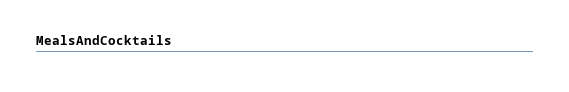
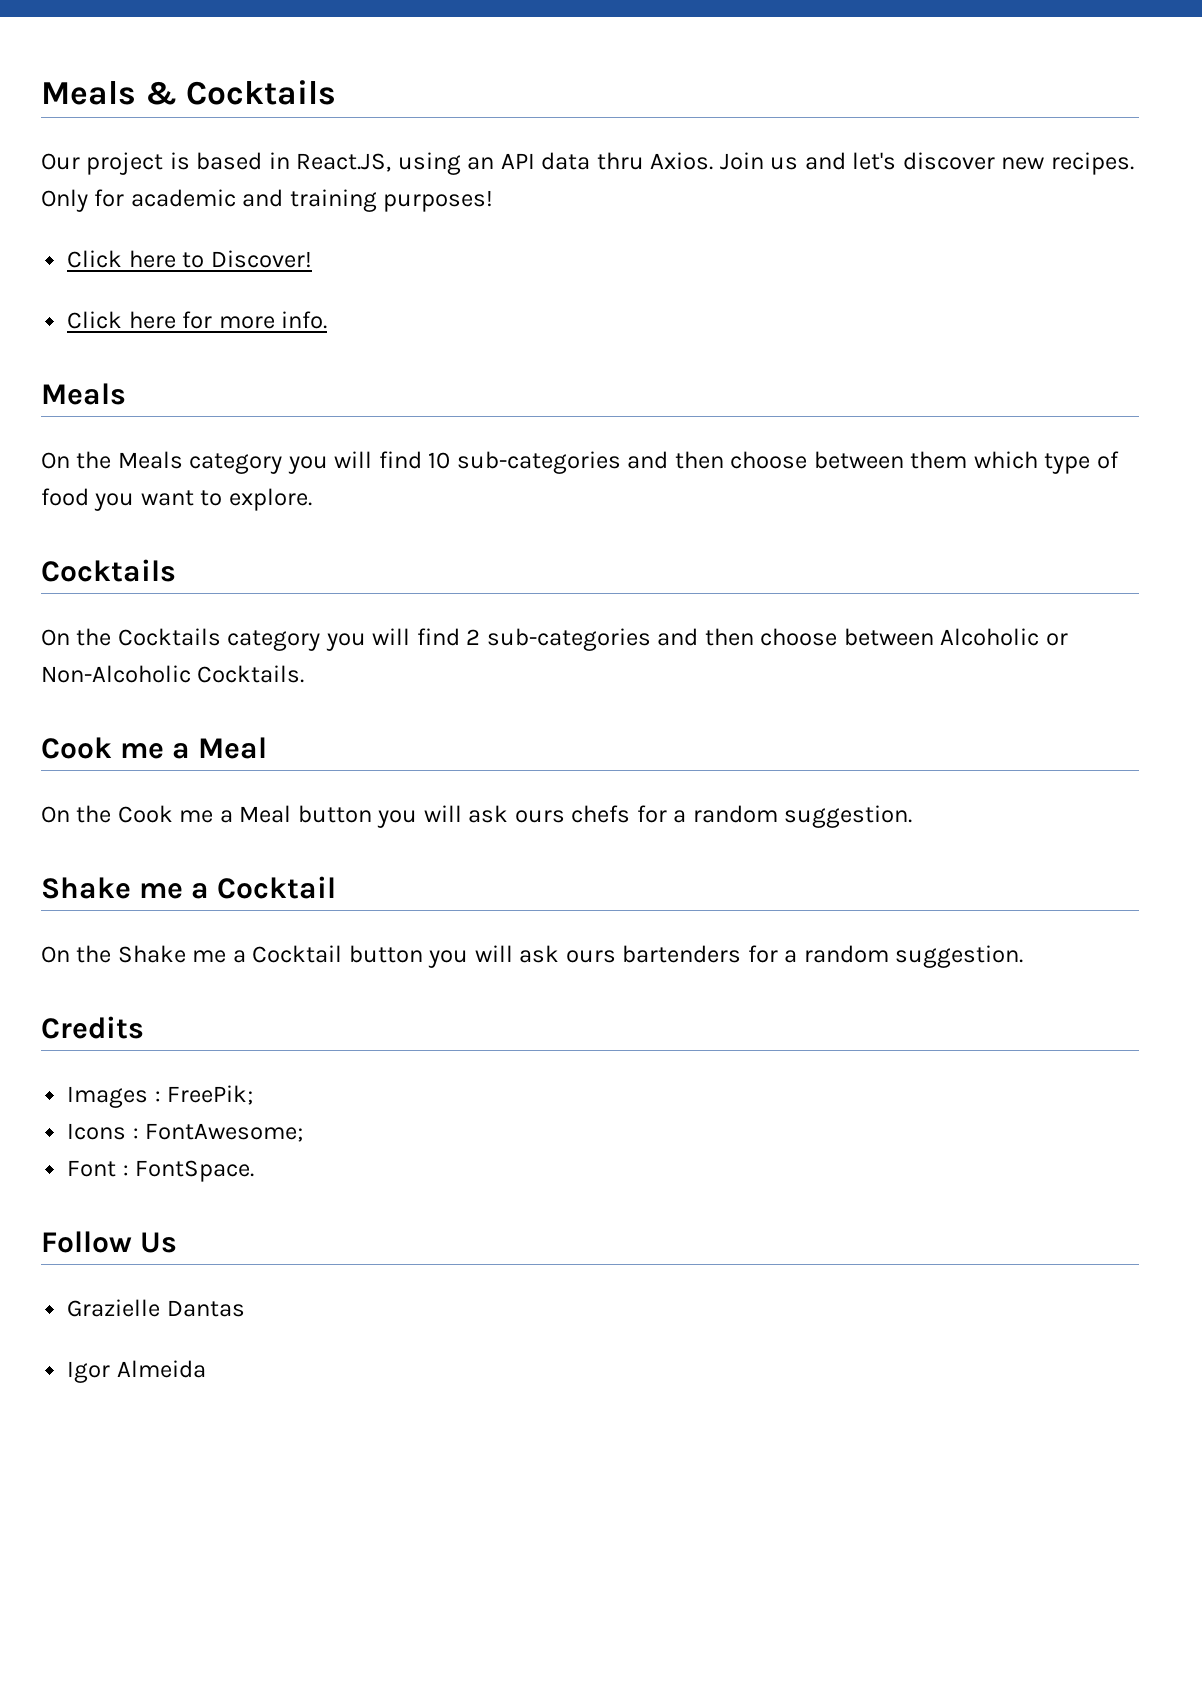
[36,35,172,45] MealsAndCocktails -> [41,80,337,105] [41,152,1134,175] [41,189,494,212] [67,250,312,268] [67,311,328,329] [41,383,126,405] [41,451,1119,474] [41,488,312,511] [41,559,176,582] [41,628,1068,651] [41,665,305,683] [41,737,268,759] [41,805,913,828] [41,876,337,899] [41,945,1024,968] [41,1016,144,1039] [67,1085,254,1108] [67,1123,304,1142] [67,1160,255,1182] [41,1231,178,1253] [67,1299,245,1317] [67,1360,206,1383] Meals & Cocktails // Our project is based in React.JS, using an API data thru Axios. Join us and let's discover new recipes. Only for academic and training purposes! // Click here to Discover! // Click here for more info. // Meals // On the Meals category you will find 10 sub-categories and then choose between them which type of food you want to explore. // Cocktails // On the Cocktails category you will find 2 sub-categories and then choose between Alcoholic or Non-Alcoholic Cocktails. // Cook me a Meal // On the Cook me a Meal button you will ask ours chefs for a random suggestion. // Shake me a Cocktail // On the Shake me a Cocktail button you will ask ours bartenders for a random suggestion. // Credits // Images : FreePik; // Icons : FontAwesome; // Font : FontSpace. // Follow Us // Grazielle Dantas // Igor Almeida

